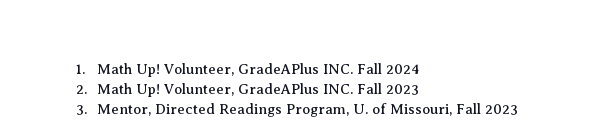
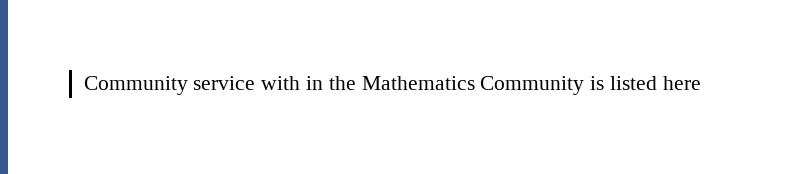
[76,63,421,77] [76,83,420,97] [76,103,519,117] 1. Math Up! Volunteer, GradeAPlus INC. Fall 2024 // 2. Math Up! Volunteer, GradeAPlus INC. Fall 2023 // 3. Mentor, Directed Readings Program, U. of Missouri, Fall 2023 -> [83,76,701,95] Community service with in the Mathematics Community is listed here

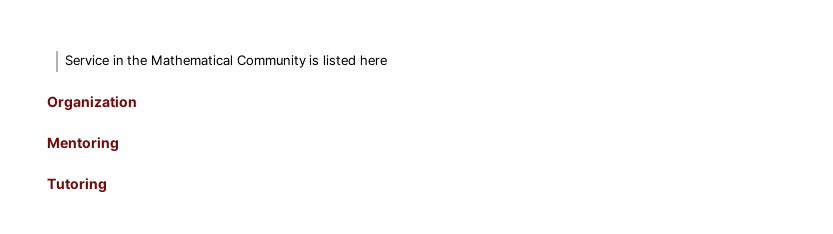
[83,76,301,95] Community service with -> [65,55,110,66] Service
[361,76,475,90] Mathematics -> [151,55,234,66] Mathematical
(701, 83) none -> [47,96,137,111] [47,137,119,152] [47,178,107,193] // Organization // Mentoring // Tutoring

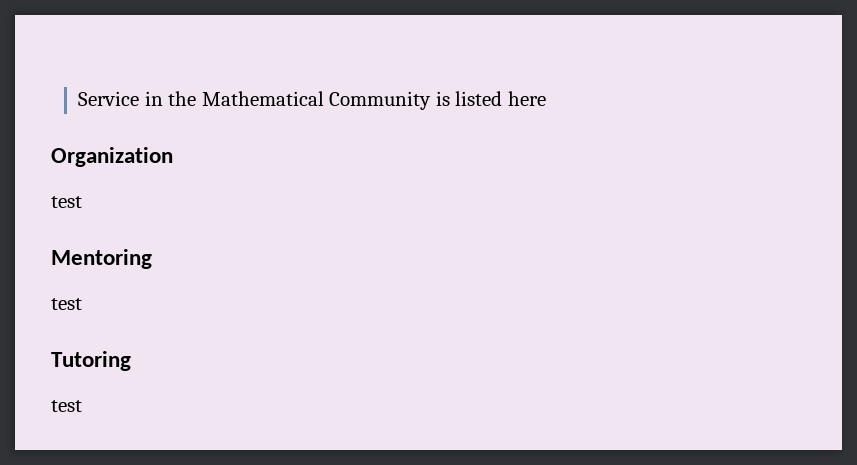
(137, 103) none -> [51,196,82,208] // test
(119, 144) none -> [51,298,82,310] // test
(107, 185) none -> [51,400,82,412] // test

